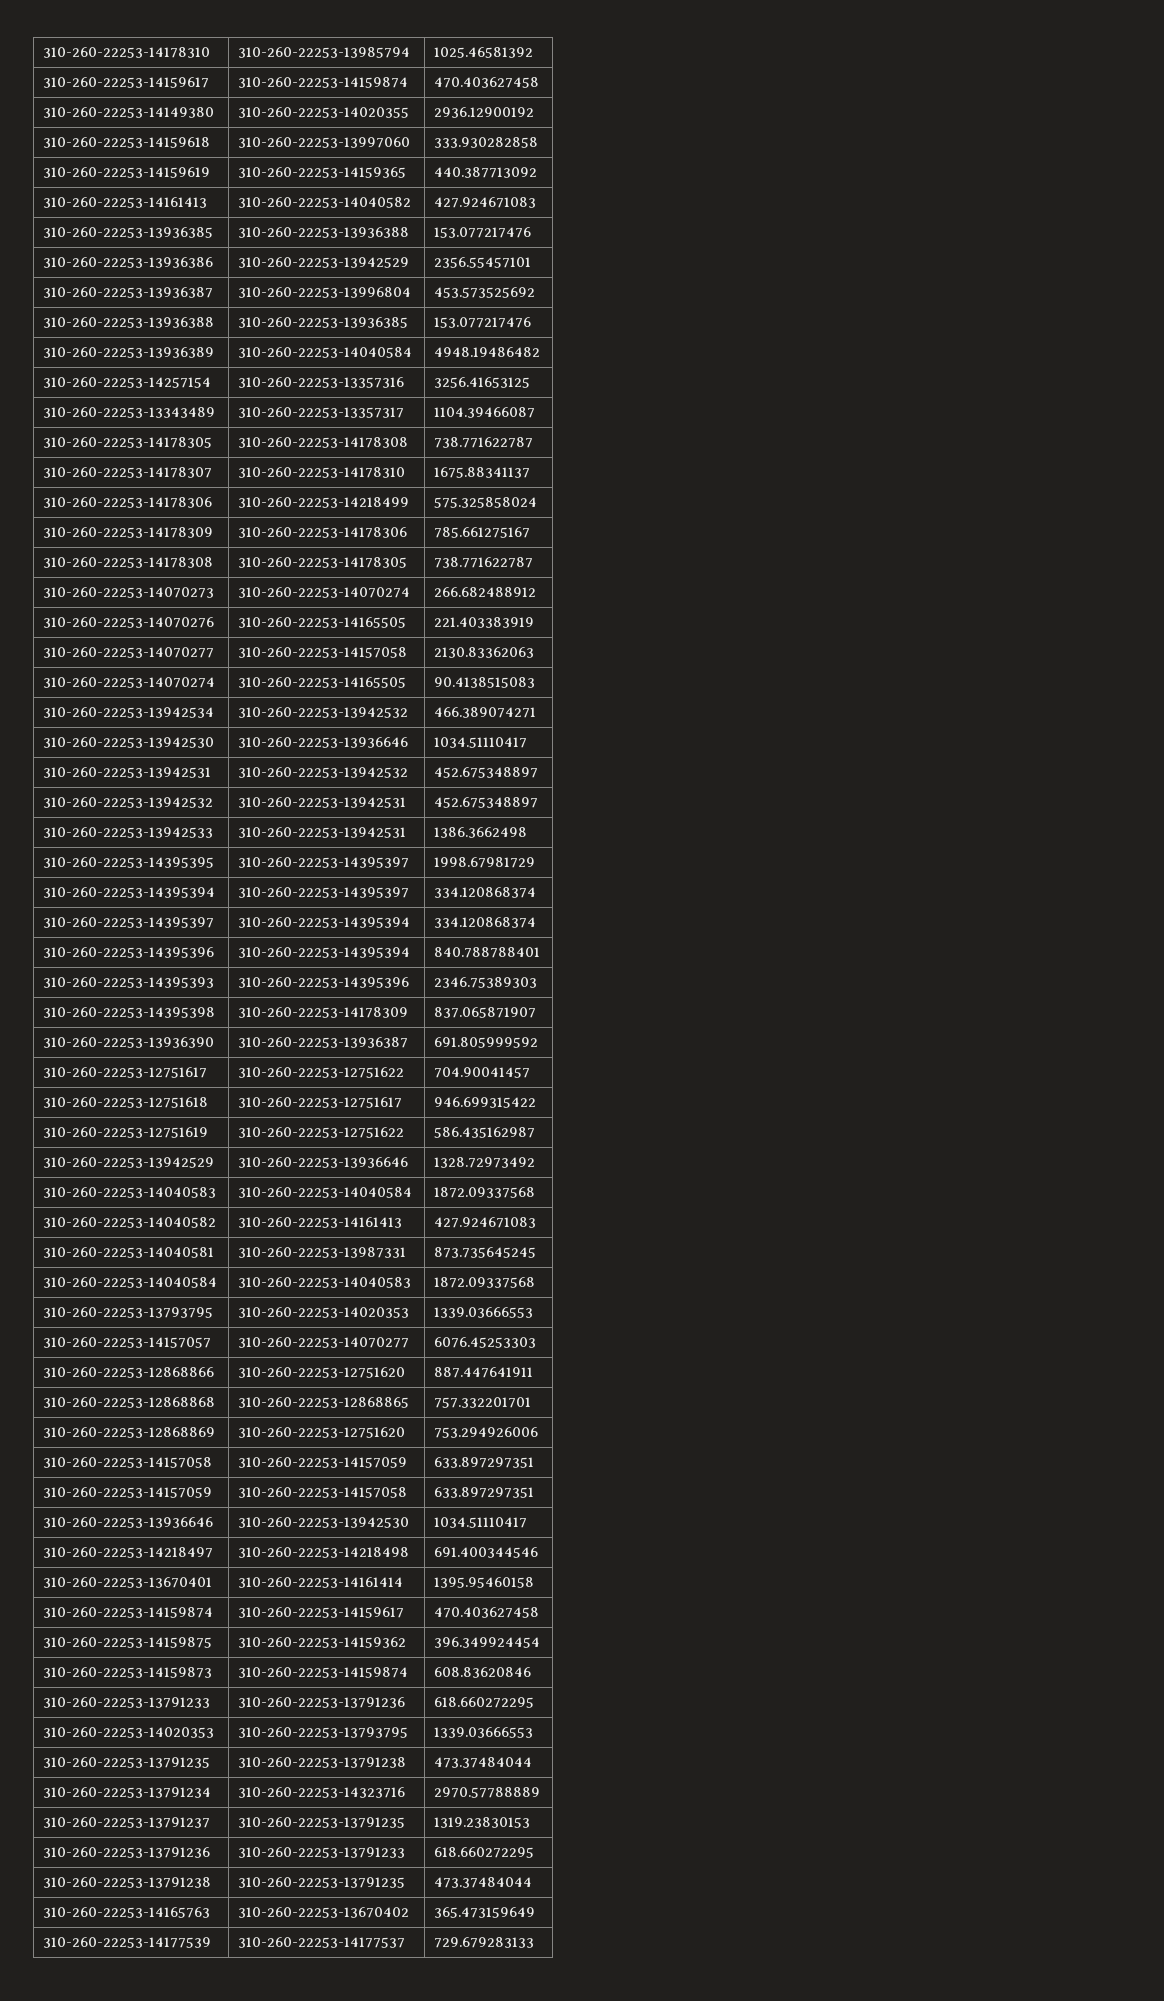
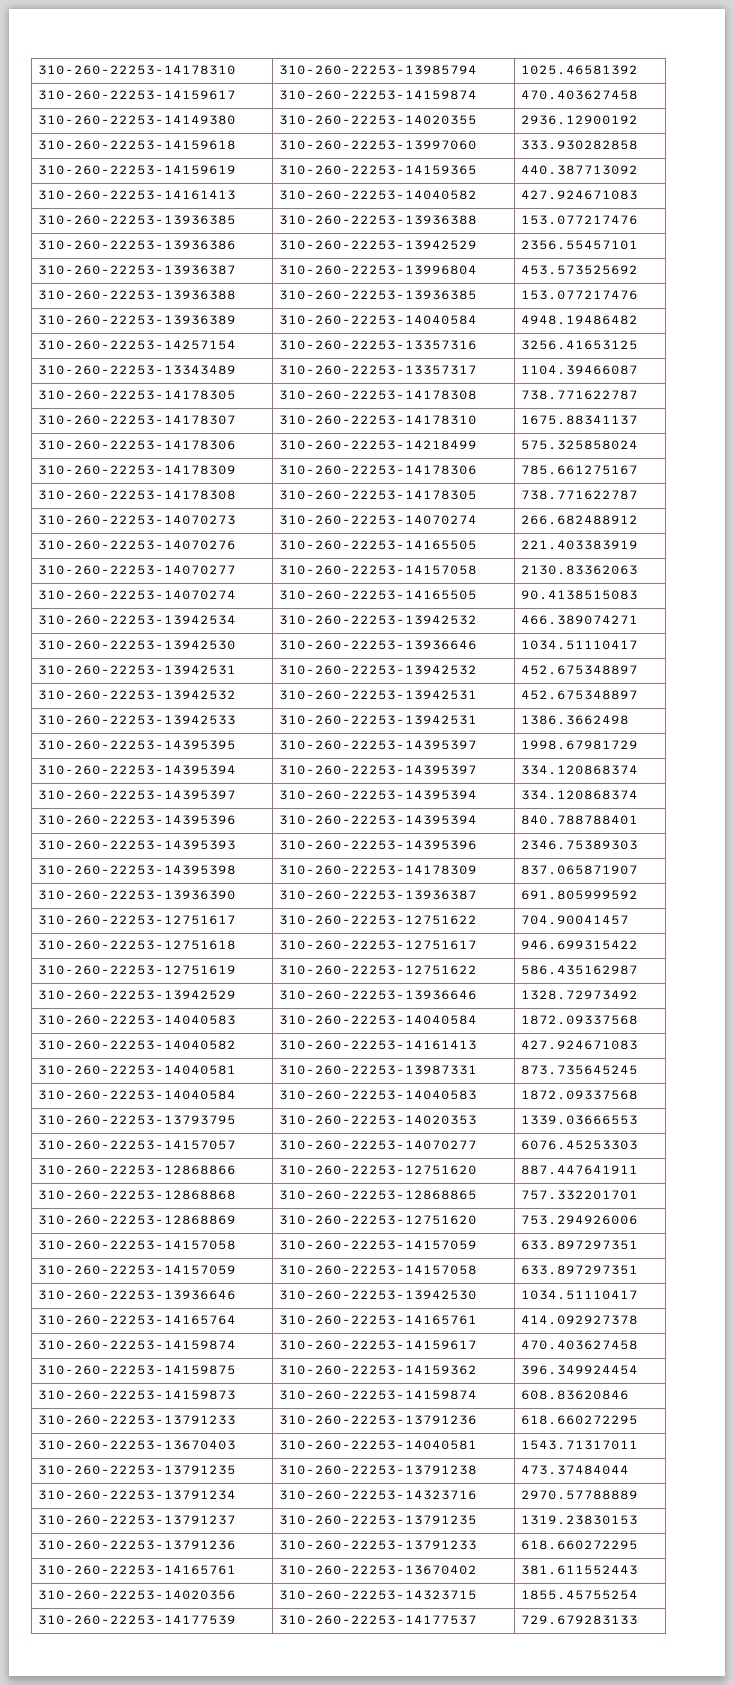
[43,1547,214,1558] [238,1547,410,1558] [434,1547,539,1558] [43,1577,213,1588] [238,1577,404,1588] [434,1577,535,1588] 310-260-22253-14218497 | 310-260-22253-14218498 | 691.400344546 // 310-260-22253-13670401 | 310-260-22253-14161414 | 1395.95460158 -> [38,1315,237,1325] [279,1315,478,1325] [521,1315,639,1325] 310-260-22253-14165764 | 310-260-22253-14165761 | 414.092927378
[43,1727,215,1738] [238,1727,409,1738] [434,1727,534,1738] 310-260-22253-14020353 | 310-260-22253-13793795 | 1339.03666553 -> [38,1440,237,1450] [279,1440,478,1450] [521,1440,639,1450] 310-260-22253-13670403 | 310-260-22253-14040581 | 1543.71317011
[43,1877,212,1888] [238,1877,406,1888] [434,1877,533,1888] [43,1907,211,1918] [238,1907,410,1918] [434,1907,536,1918] 310-260-22253-13791238 | 310-260-22253-13791235 | 473.37484044 // 310-260-22253-14165763 | 310-260-22253-13670402 | 365.473159649 -> [38,1565,237,1575] [279,1565,478,1575] [521,1565,639,1575] [38,1590,237,1600] [279,1590,478,1600] [521,1590,639,1600] 310-260-22253-14165761 | 310-260-22253-13670402 | 381.611552443 // 310-260-22253-14020356 | 310-260-22253-14323715 | 1855.45755254

